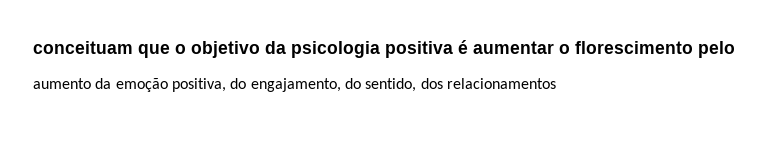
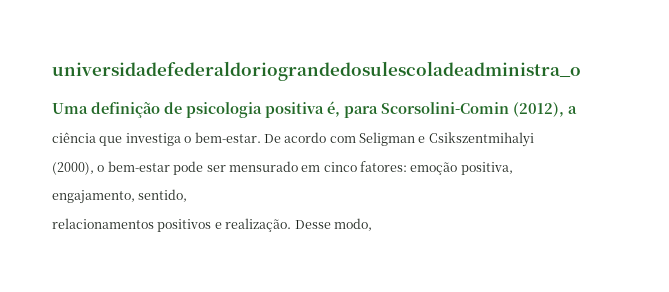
[33,40,735,58] [33,78,556,92] conceituam que o objetivo da psicologia positiva é aumentar o florescimento pelo // aumento da emoção positiva, do engajamento, do sentido, dos relacionamentos -> [52,61,581,81] [52,101,577,118] [52,132,534,147] [52,161,513,175] [52,189,188,204] [52,218,372,232] universidadefederaldoriograndedosulescoladeadministra_o // Uma definição de psicologia positiva é, para Scorsolini-Comin (2012), a // ciência que investiga o bem-estar. De acordo com Seligman e Csikszentmihalyi // (2000), o bem-estar pode ser mensurado em cinco fatores: emoção positiva, // engajamento, sentido, // relacionamentos positivos e realização. Desse modo,

